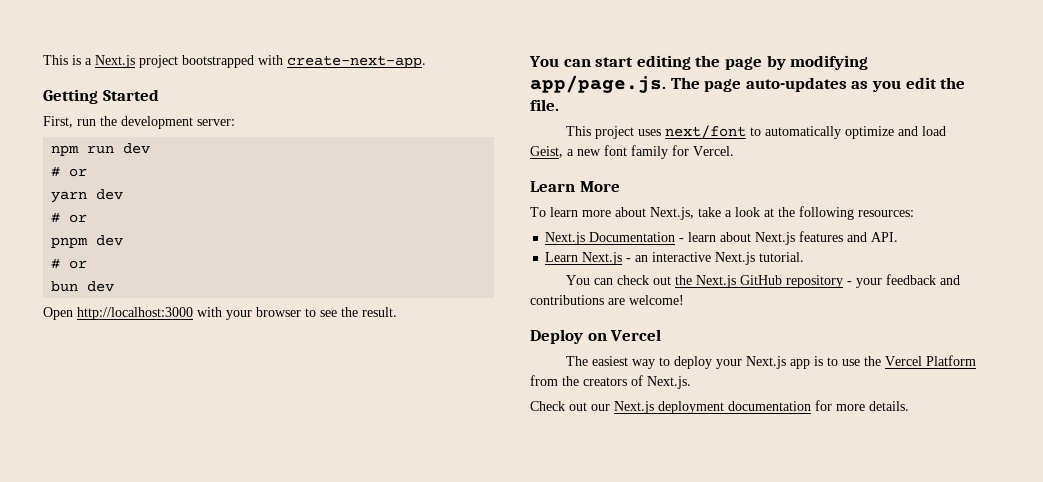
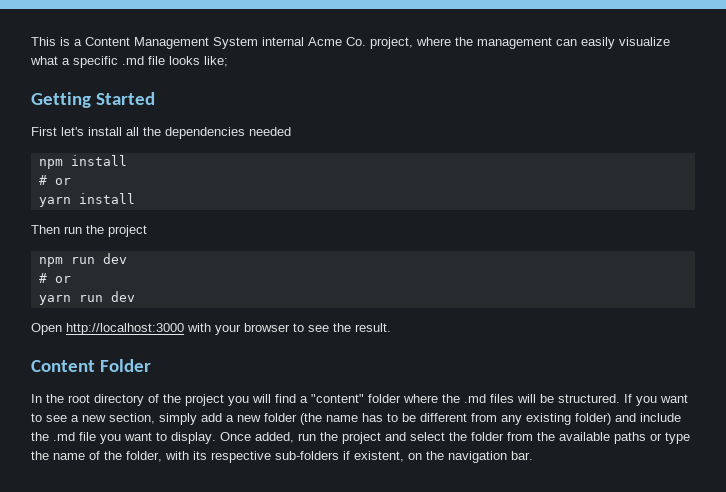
[95,55,426,68] [43,89,159,104] [43,116,235,129] Next.js project bootstrapped with create-next-app. // Getting Started // First, run the development server: -> [85,37,670,49] [30,56,228,68] [31,92,155,108] [31,127,291,139] [38,155,127,169] [38,175,71,185] [38,193,135,207] [31,225,147,237] Content Management System internal Acme Co. project, where the management can easily visualize what a specific .md file looks like; // Getting Started // First let's install all the dependencies needed // npm install // # or // yarn install // Then run the project
[96,189,124,200] [51,212,88,223] [51,235,124,248] [51,258,88,269] [51,281,79,292] dev // # or // pnpm dev // # or // bun -> [78,295,103,302] run
[529,55,869,70] [530,75,966,93] [530,99,559,111] [565,125,946,139] [530,145,734,159] [530,181,620,192] [530,206,914,220] [545,231,899,245] [545,252,805,265] [565,274,960,288] [530,295,684,305] [530,329,662,344] [565,355,976,369] [530,375,691,389] [530,400,909,414] You can start editing the page by modifying app/page.js. The page auto-updates as you edit the file. // This project uses next/font to automatically optimize and load Geist, a new font family for Vercel. // Learn More // To learn more about Next.js, take a look at the following resources: // Next.js Documentation - learn about Next.js features and API. // Learn Next.js - an interactive Next.js tutorial. // You can check out the Next.js GitHub repository - your feedback and contributions are welcome! // Deploy on Vercel // The easiest way to deploy your Next.js app is to use the Vercel Platform from the creators of Next.js. // Check out our Next.js deployment documentation for more details. -> [31,359,151,372] [31,394,688,406] [31,413,681,425] [31,432,690,444] [31,451,533,463] Content Folder // In the root directory of the project you will find a "content" folder where the .md files will be structured. If you want to see a new section, simply add a new folder (the name has to be different from any existing folder) and include the .md file you want to display. Once added, run the project and select the folder from the available paths or type the name of the folder, with its respective sub-folders if existent, on the navigation bar.

